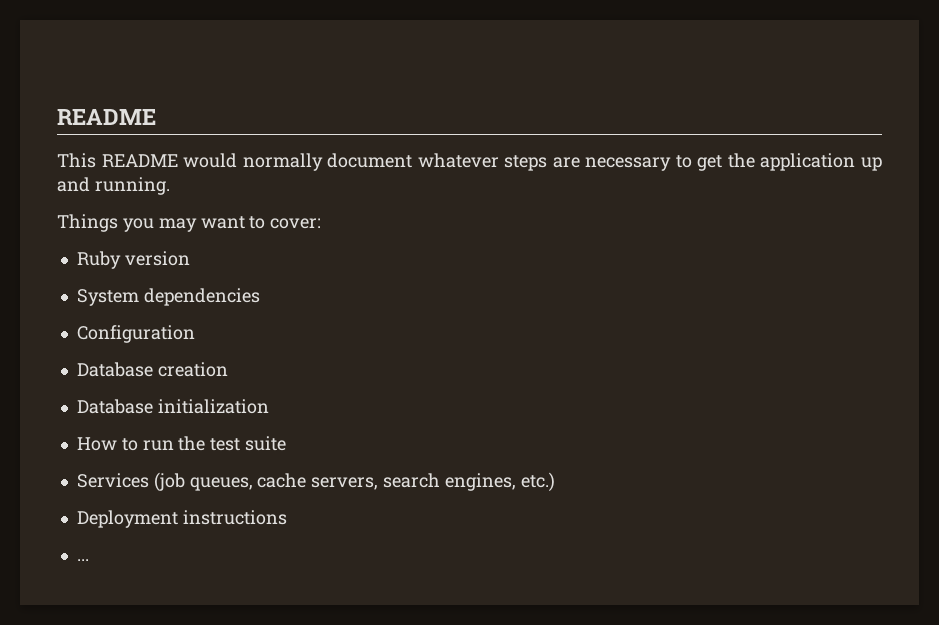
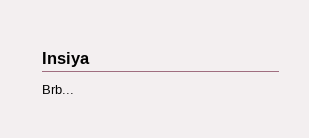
[57,109,156,125] [57,153,883,171] [57,177,170,195] [57,214,322,232] [76,251,190,269] [76,288,260,306] [76,325,195,343] [76,362,228,377] [76,399,269,414] [76,436,287,451] [76,472,555,492] [76,510,287,528] [76,559,89,561] README // This README would normally document whatever steps are necessary to get the application up and running. // Things you may want to cover: // Ruby version // System dependencies // Configuration // Database creation // Database initialization // How to run the test suite // Services (job queues, cache servers, search engines, etc.) // Deployment instructions // ... -> [42,52,90,67] [42,85,74,94] Insiya // Brb...

